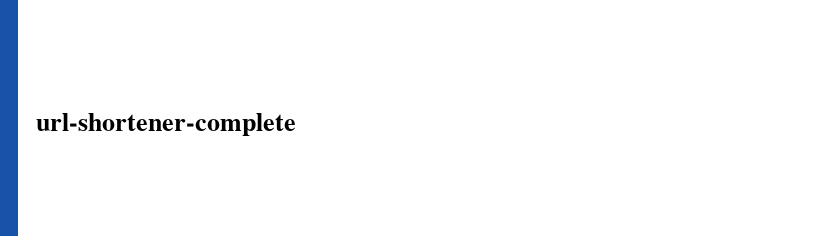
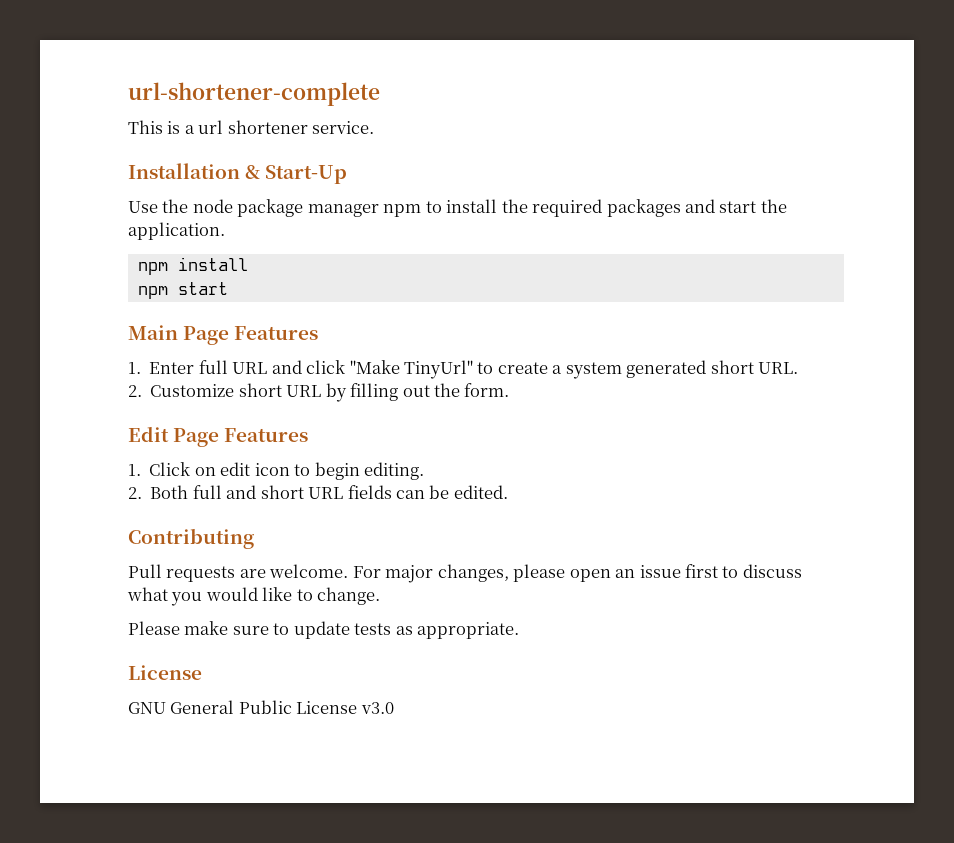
(296, 124) none -> [128,120,375,134] [128,163,348,184] [128,199,787,217] [128,222,225,240] [137,257,248,275] [137,282,228,299] [128,325,319,345] [128,360,799,379] [128,383,510,402] [128,426,309,447] [128,462,424,480] [128,485,508,499] [128,528,254,549] [128,564,802,583] [127,587,381,606] [128,621,520,639] [128,665,202,680] [128,700,394,714] // This is a url shortener service. // Installation & Start-Up // Use the node package manager npm to install the required packages and start the application. // npm install // npm start // Main Page Features // 1. Enter full URL and click "Make TinyUrl" to create a system generated short URL. // 2. Customize short URL by filling out the form. // Edit Page Features // 1. Click on edit icon to begin editing. // 2. Both full and short URL fields can be edited. // Contributing // Pull requests are welcome. For major changes, please open an issue first to discuss what you would like to change. // Please make sure to update tests as appropriate. // License // GNU General Public License v3.0

